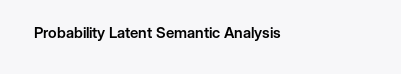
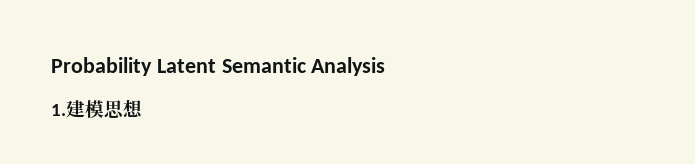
(282, 34) none -> [51,99,143,119] // 1.建模思想

